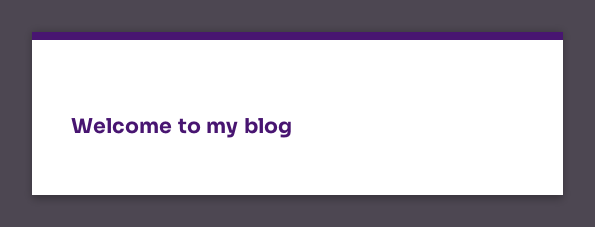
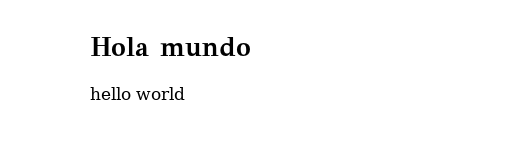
[71,118,292,138] Welcome to my blog -> [90,37,251,57] [90,87,185,100] Hola mundo // hello world

